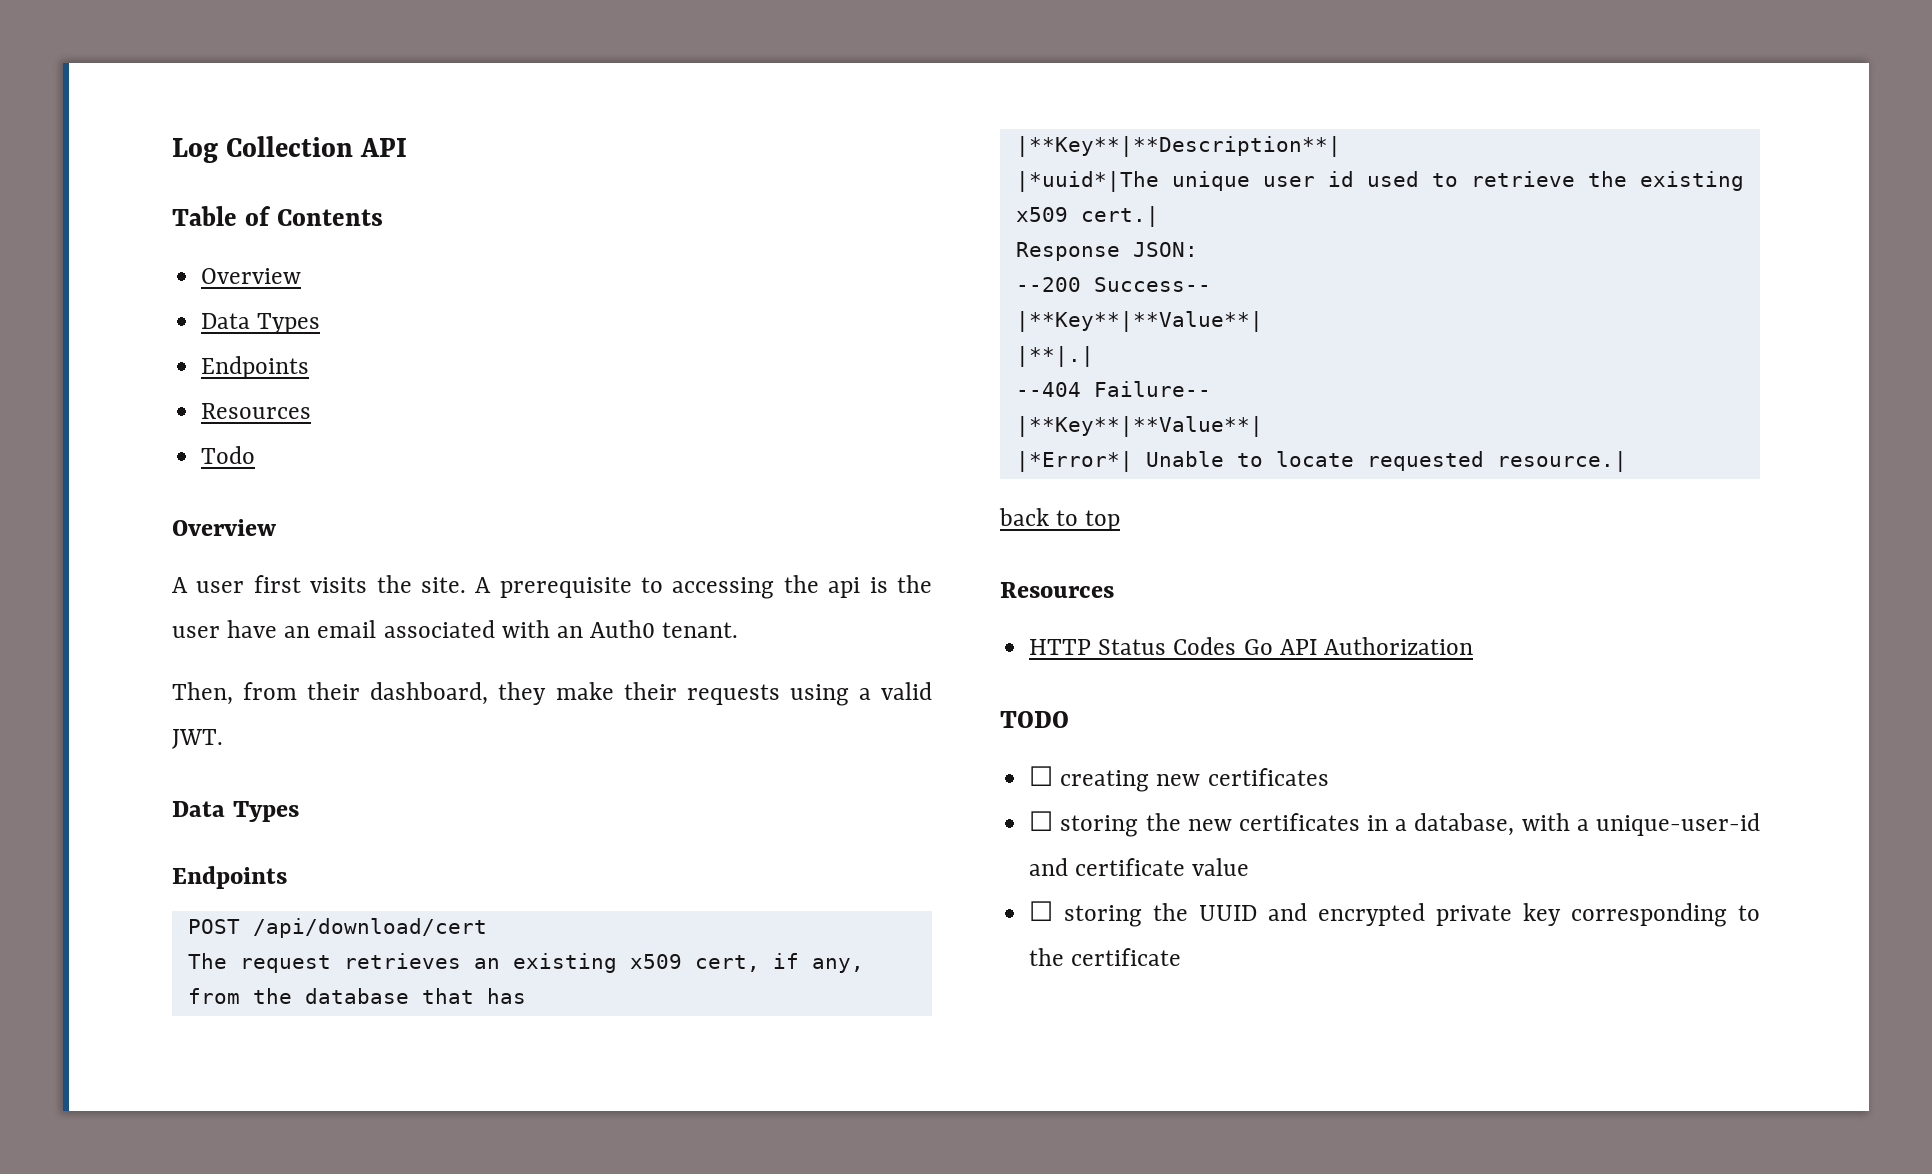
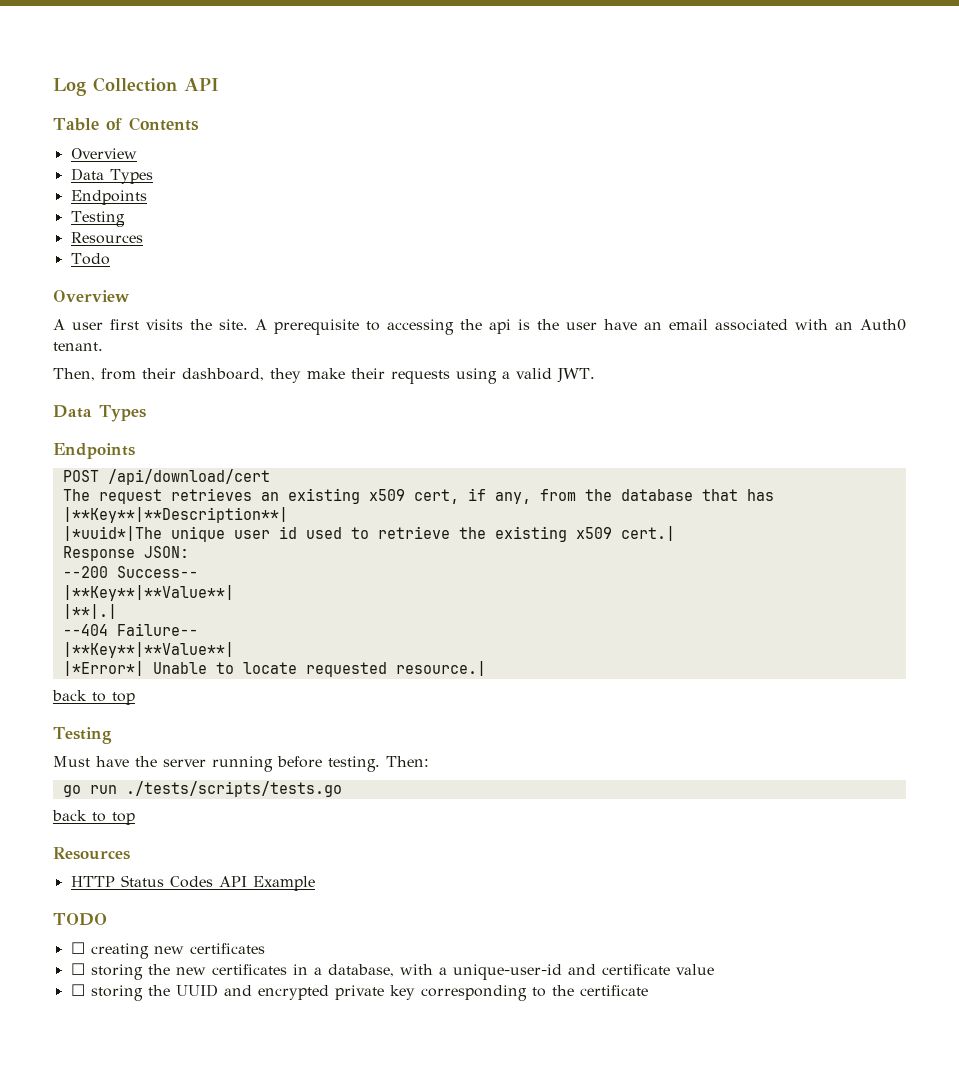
(310, 367) none -> [70,211,125,227] // Testing
(1121, 520) none -> [53,727,112,744] [53,756,429,772] [62,781,342,797] [52,810,135,825] // Testing // Must have the server running before testing. Then: // go run ./tests/scripts/tests.go // back to top
[1243,637,1473,655] Go API Authorization -> [218,876,315,891] API Example

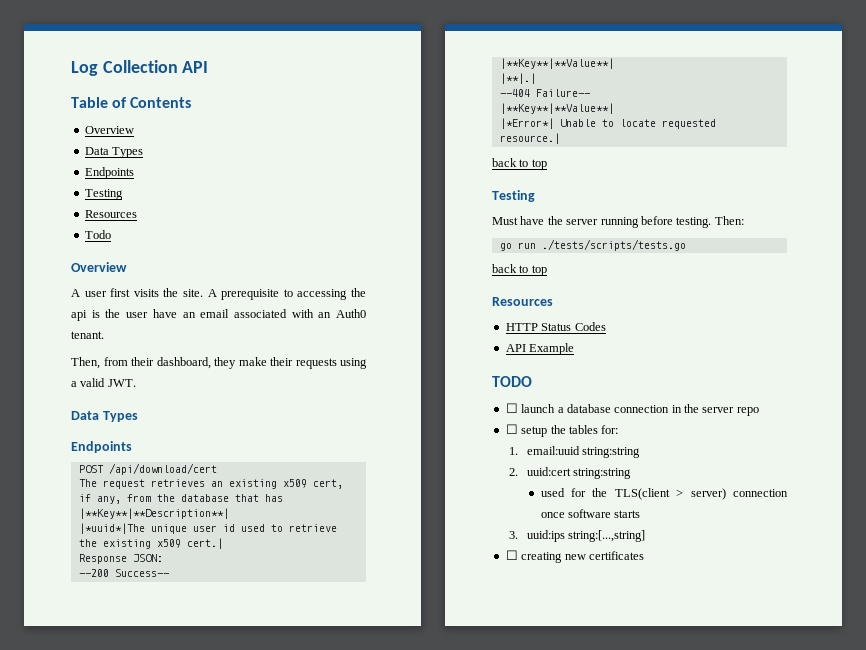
(213, 882) none -> (606, 326) //
[90,943,265,959] [70,963,714,980] [70,984,648,1001] creating new certificates // ☐ storing the new certificates in a database, with a unique-user-id and certificate value // ☐ storing the UUID and encrypted private key corresponding to the certificate -> [521,404,759,416] [505,424,619,437] [509,446,641,458] [509,467,632,479] [540,488,788,500] [540,509,641,518] [509,530,646,542] [505,550,644,563] launch a database connection in the server repo // ☐ setup the tables for: // 1. email:uuid string:string // 2. uuid:cert string:string // used for the TLS(client > server) connection once software starts // 3. uuid:ips string:[...,string] // ☐ creating new certificates

